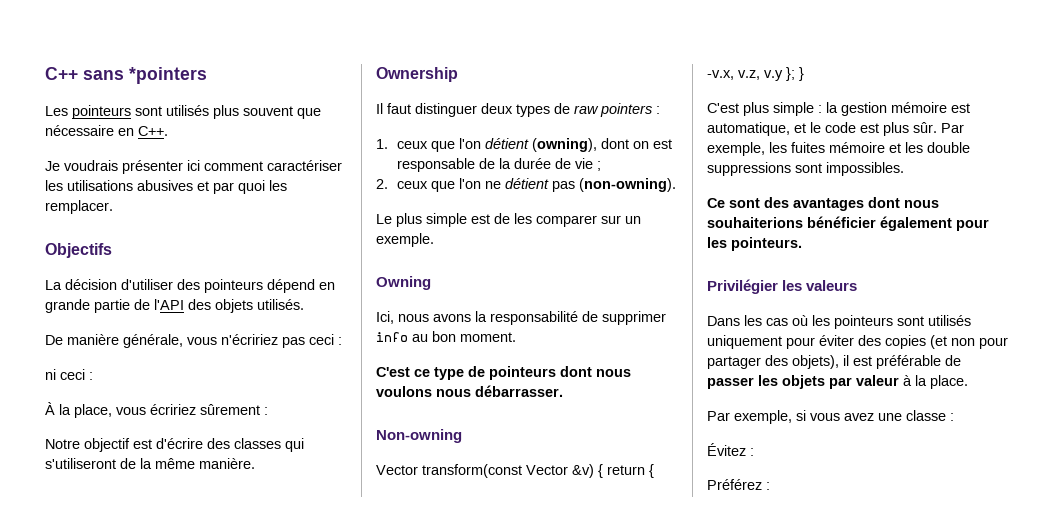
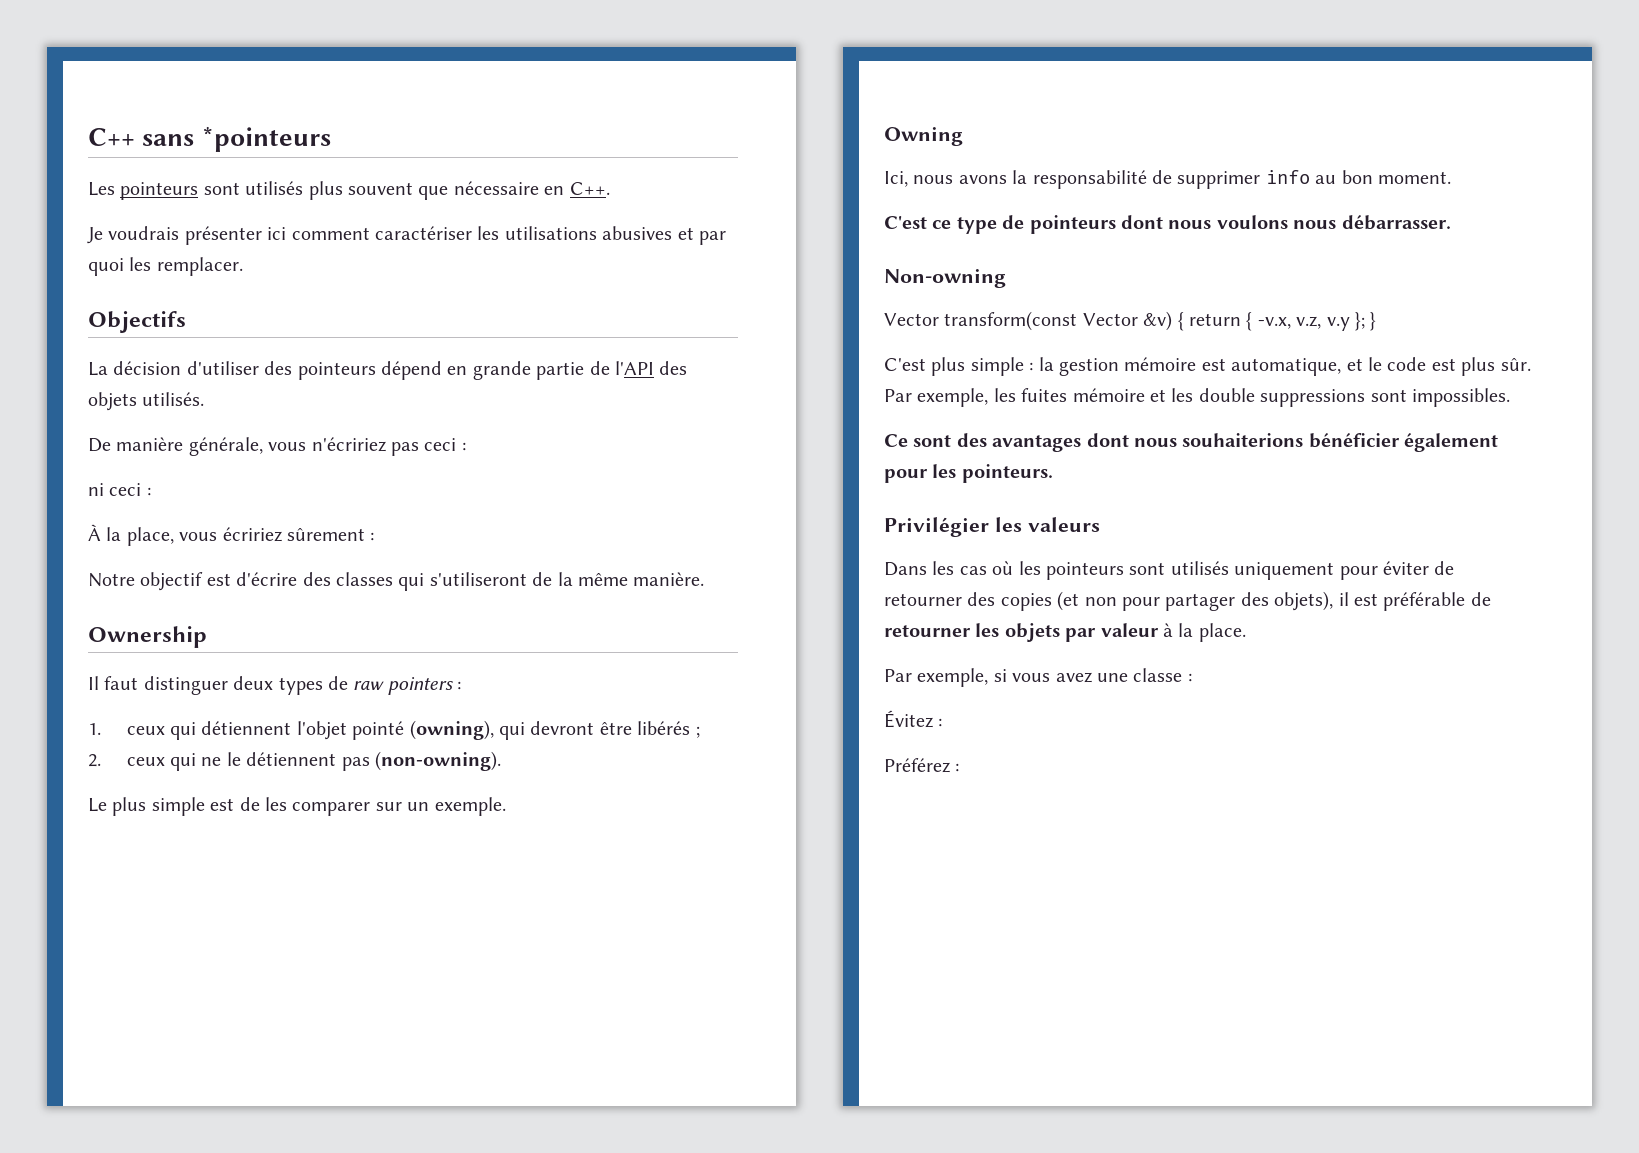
[129,67,207,84] *pointers -> [201,126,331,152] *pointeurs
[430,138,672,152] [396,158,593,172] que l'on détient (owning), dont on est responsable de la durée de vie -> [170,720,691,740] qui détiennent l'objet pointé (owning), qui devront être libérés
[430,178,549,192] que l'on ne détient -> [170,752,337,771] qui ne le détiennent
(854, 340) none -> [1434,561,1455,575] [884,593,962,606] de retourner
[707,377,754,389] passer -> [884,625,971,637] retourner

